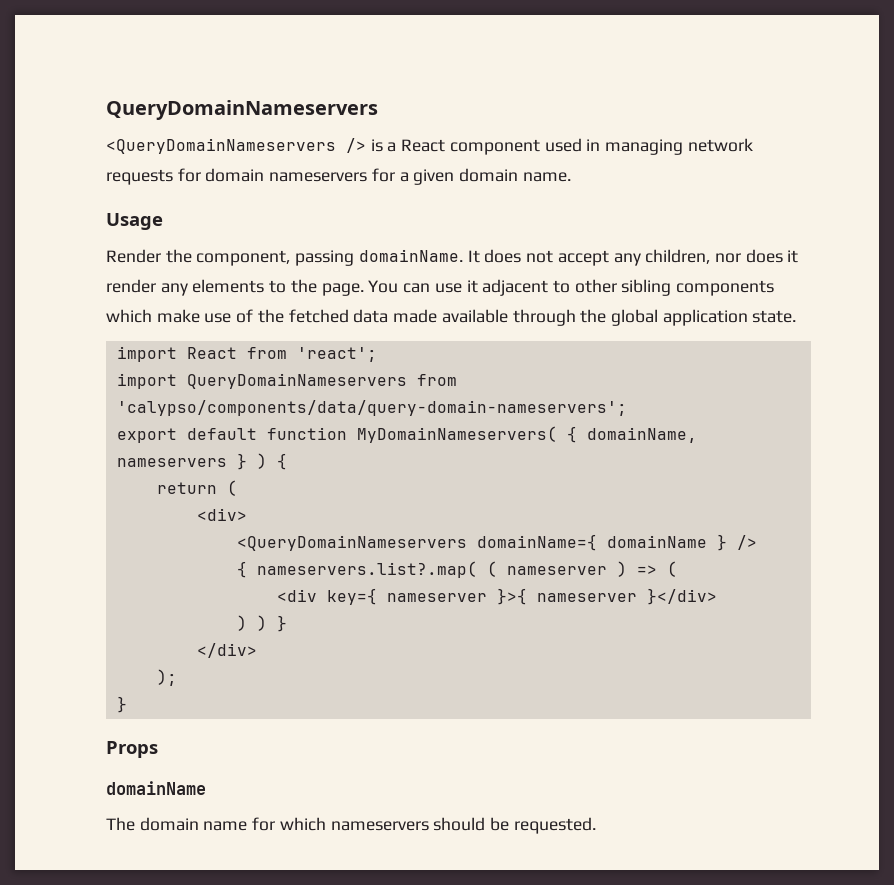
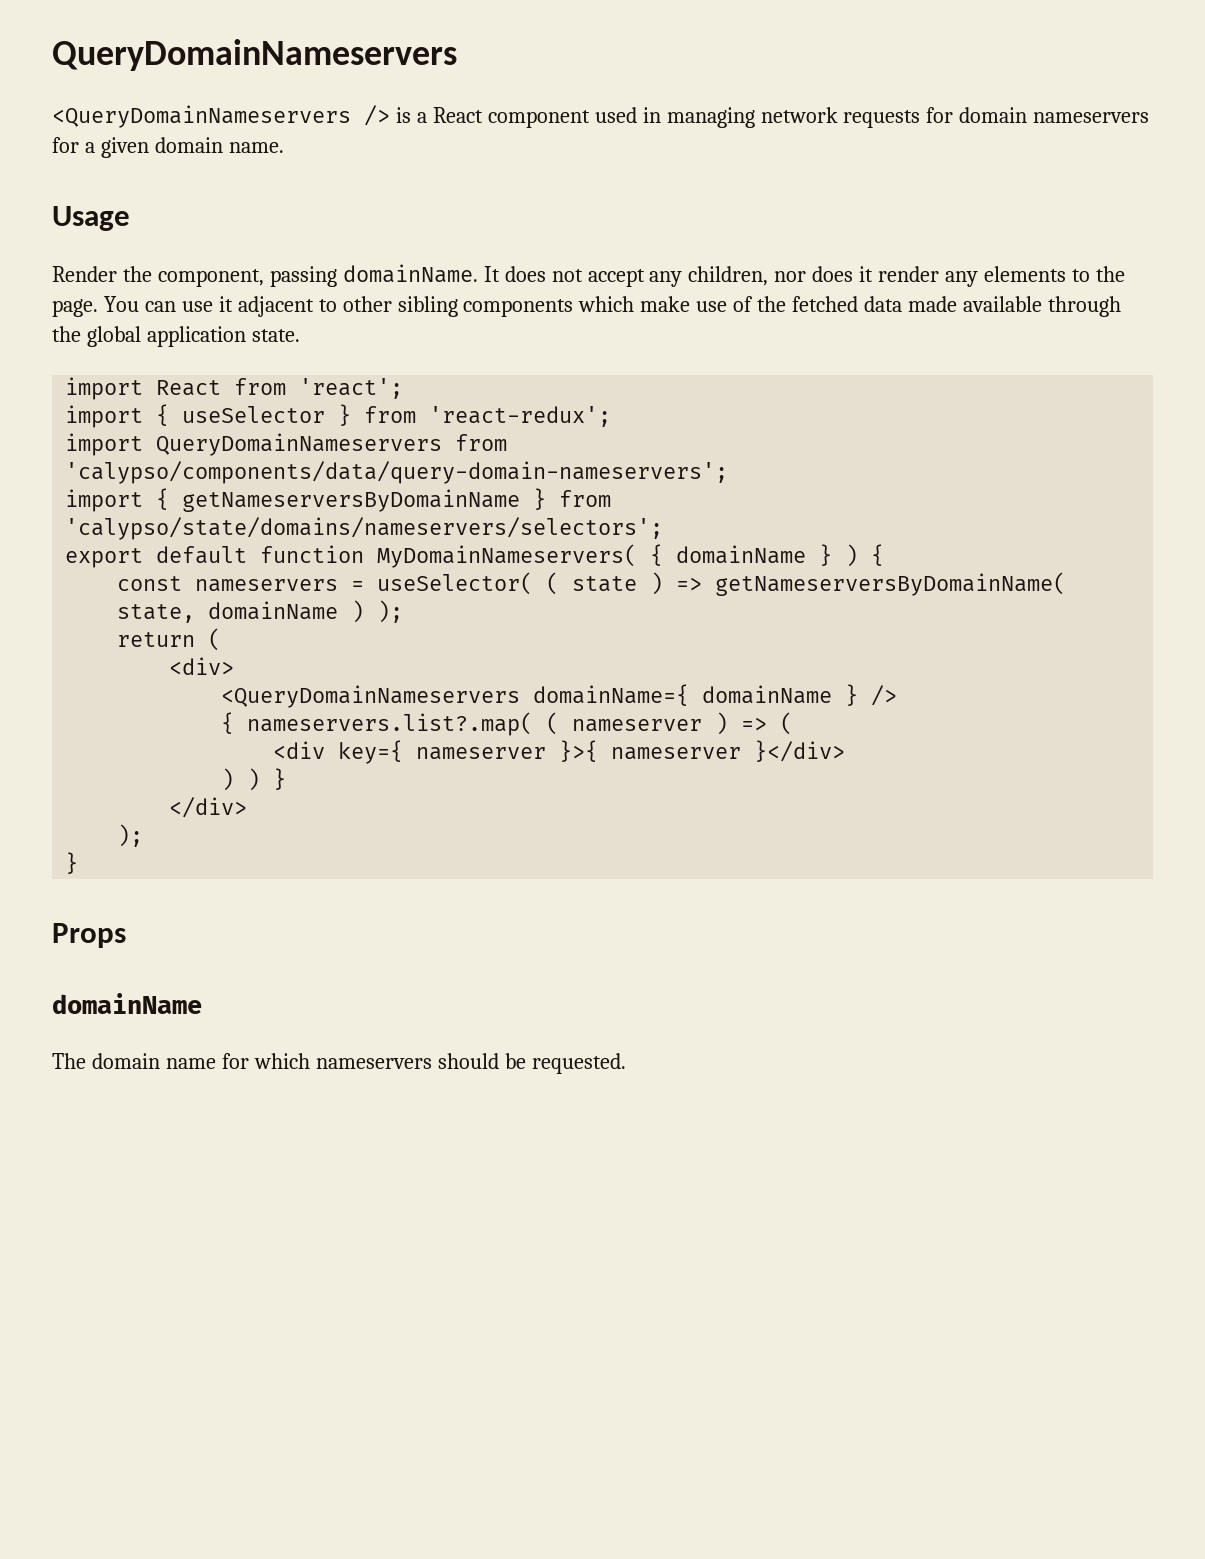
[186,373,457,389] [116,400,627,416] QueryDomainNameservers from 'calypso/components/data/query-domain-nameservers'; -> [156,404,612,427] [65,433,508,456] [65,461,729,484] [65,488,612,512] [65,517,664,540] { useSelector } from 'react-redux'; // import QueryDomainNameservers from 'calypso/components/data/query-domain-nameservers'; // import { getNameserversByDomainName } from 'calypso/state/domains/nameservers/selectors';
[586,427,697,443] [116,458,227,467] domainName, nameservers -> [676,545,807,564] domainName
(287, 461) none -> [117,572,1067,596] [117,600,404,623] // const nameservers = useSelector( ( state ) => getNameserversByDomainName( state, domainName ) );

